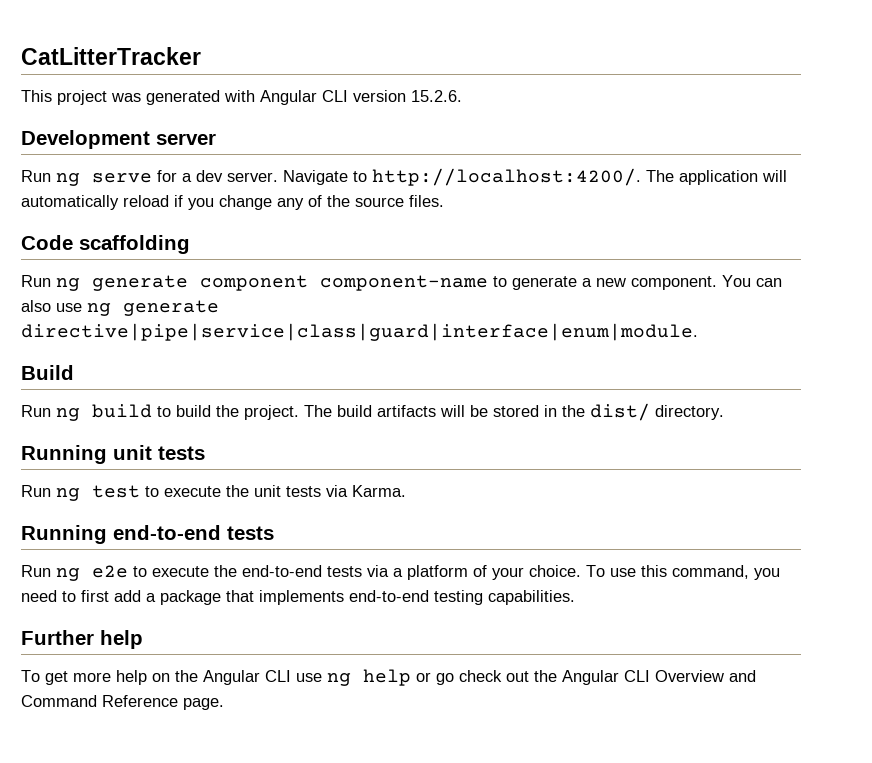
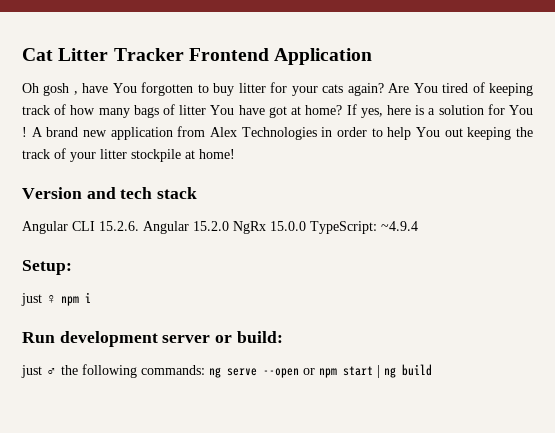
[21,47,201,65] [21,90,406,105] CatLitterTracker // This project was generated with Angular CLI version -> [22,48,373,65] [22,82,534,96] [22,104,534,118] [22,126,534,140] [22,148,235,162] [22,187,198,199] [22,221,95,234] Cat Litter Tracker Frontend Application // Oh gosh , have You forgotten to buy litter for your cats again? Are You tired of keeping track of how many bags of litter You have got at home? If yes, here is a solution for You ! A brand new application from Alex Technologies in order to help You out keeping the track of your litter stockpile at home! // Version and tech stack // Angular CLI
[21,130,216,149] [21,168,787,186] [21,195,444,210] [21,235,190,254] [21,275,782,291] [21,300,219,316] [21,323,698,341] [21,365,74,380] [21,403,724,421] [21,445,205,464] [21,485,406,501] [21,525,274,544] [21,565,780,581] [21,590,575,605] [21,630,143,649] [21,669,756,686] [21,695,224,710] // Development server // Run ng serve for a dev server. Navigate to http://localhost:4200/. The application will automatically reload if you change any of the source files. // Code scaffolding // Run ng generate component component-name to generate a new component. You can also use ng generate directive|pipe|service|class|guard|interface|enum|module. // Build // Run ng build to build the project. The build artifacts will be stored in the dist/ directory. // Running unit tests // Run ng test to execute the unit tests via Karma. // Running end-to-end tests // Run ng e2e to execute the end-to-end tests via a platform of your choice. To use this command, you need to first add a package that implements end-to-end testing capabilities. // Further help // To get more help on the Angular CLI use ng help or go check out the Angular CLI Overview and Command Reference page. -> [143,221,418,234] [22,260,72,275] [21,292,91,306] [22,331,283,347] [21,364,432,378] Angular 15.2.0 NgRx 15.0.0 TypeScript: ~4.9.4 // Setup: // just ♀ npm i // Run development server or build: // just ♂ the following commands: ng serve --open or npm start | ng build

